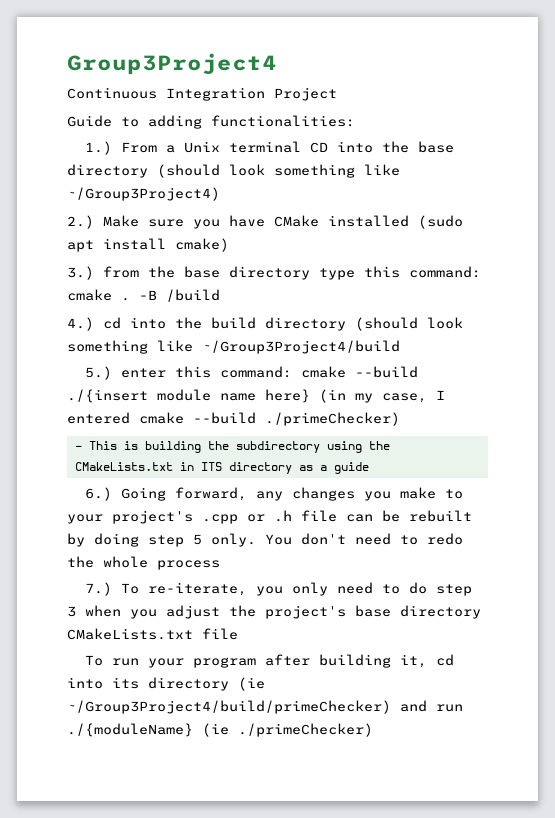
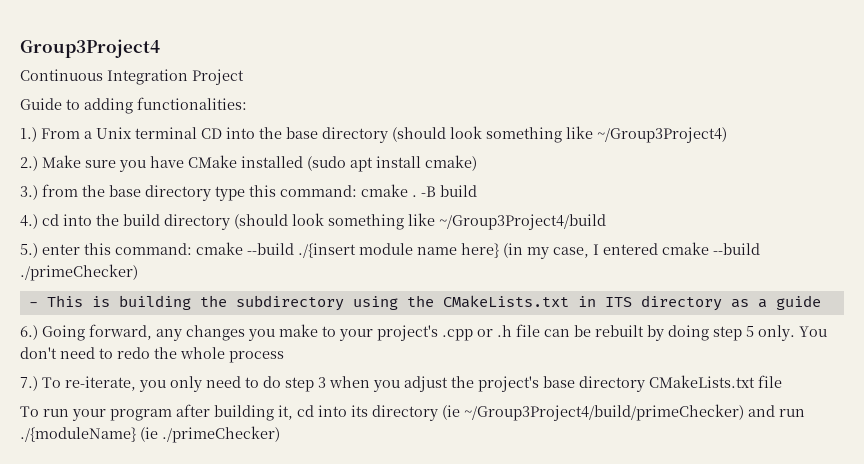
[166,289,220,302] /build -> [440,185,477,197] build

